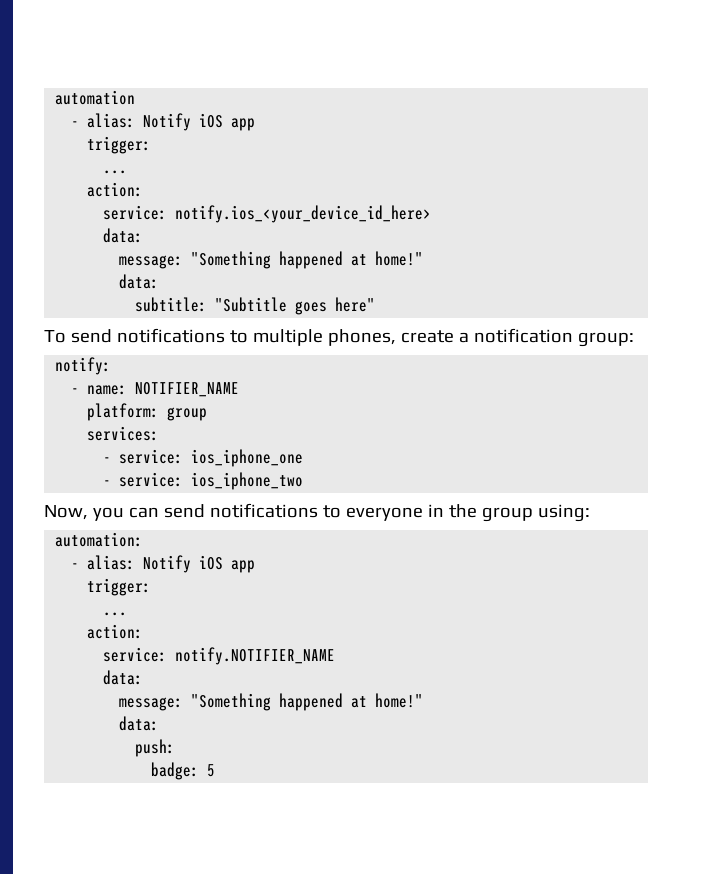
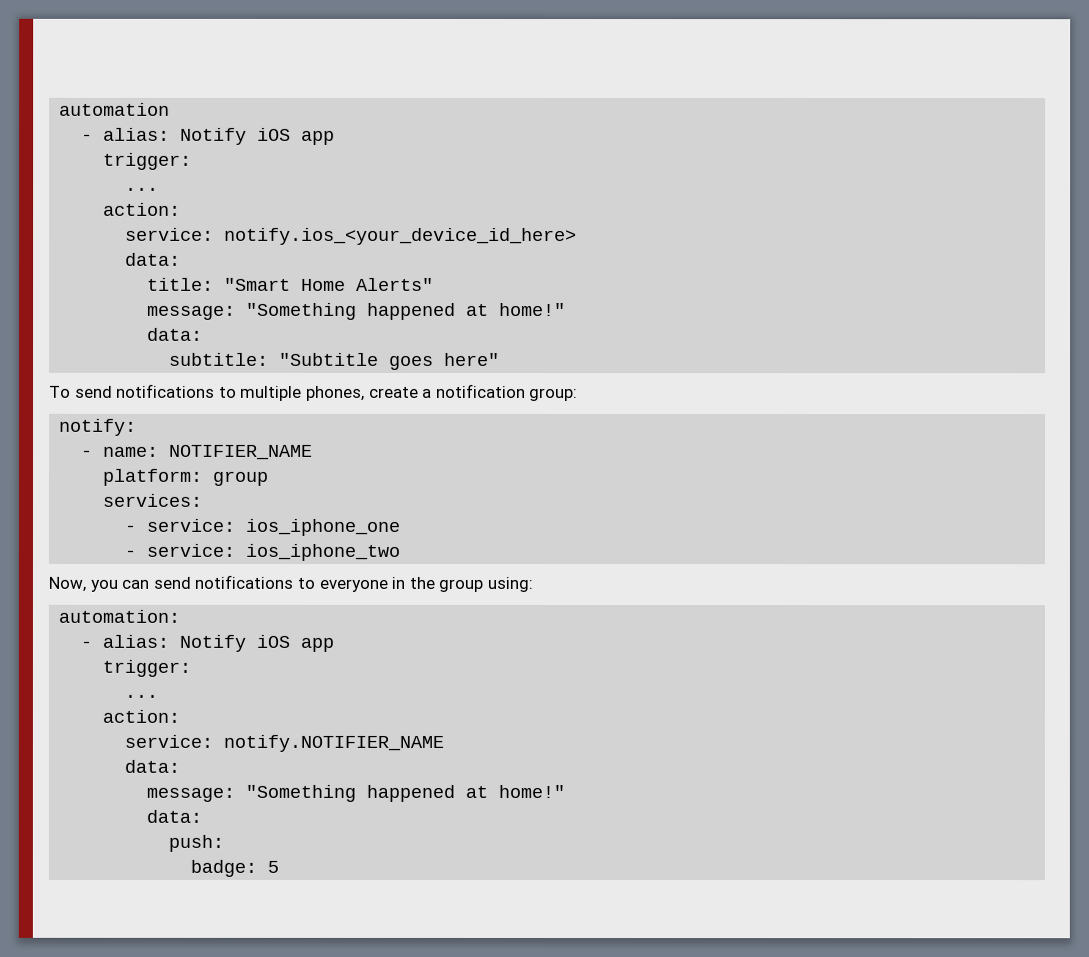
(144, 235) none -> [147,277,435,291] // title: "Smart Home Alerts"

